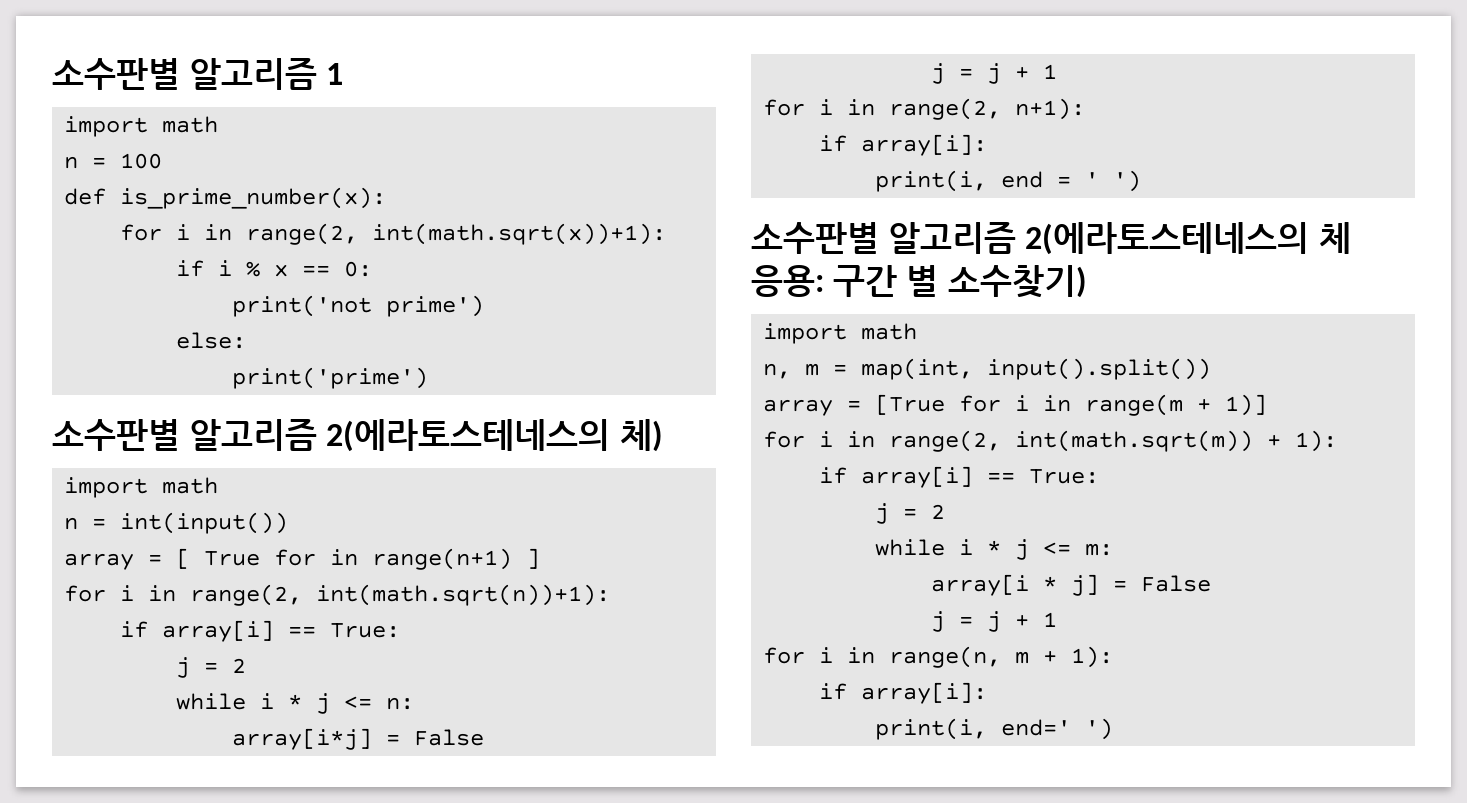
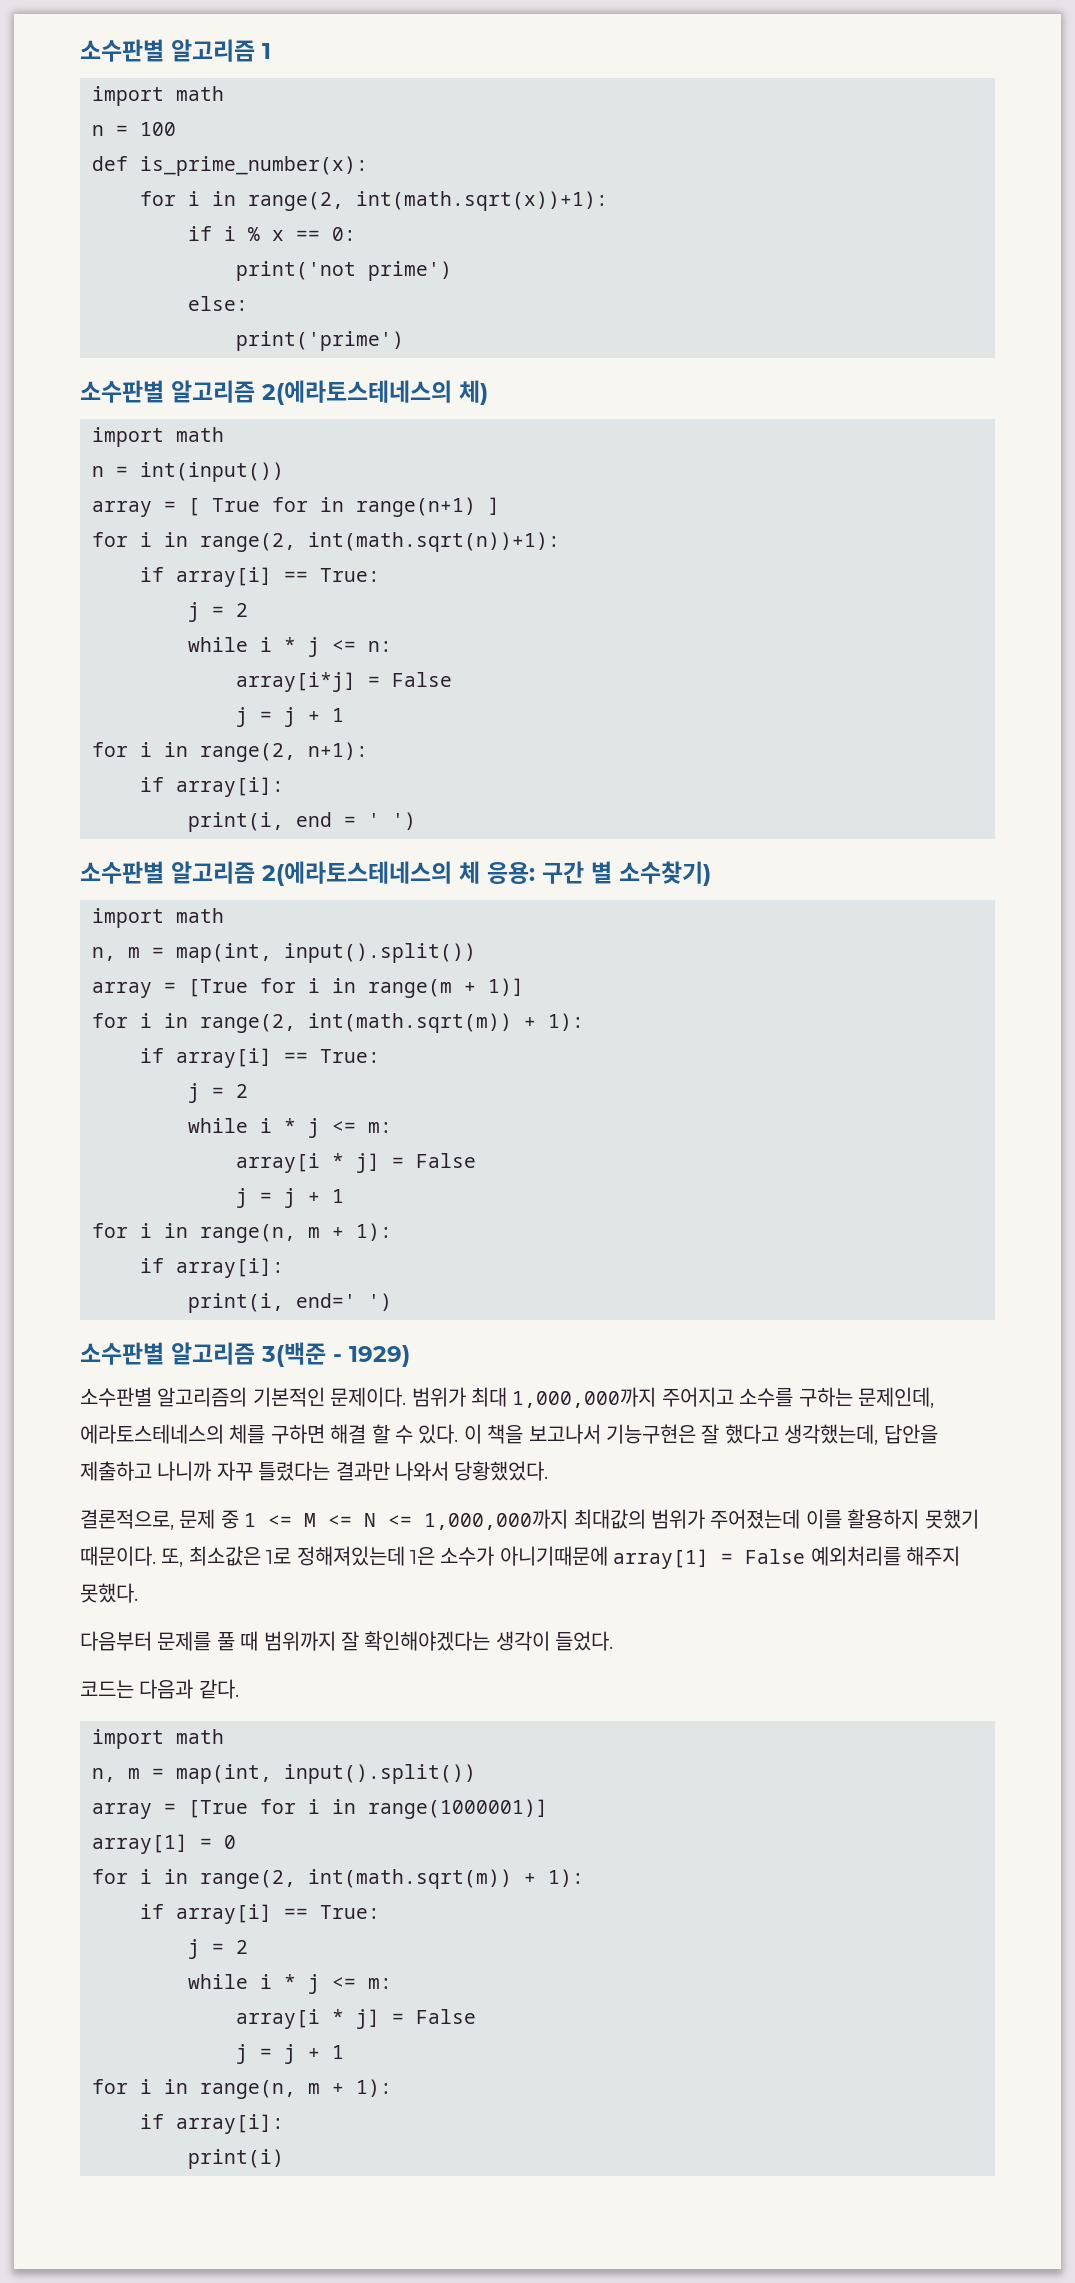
(1114, 729) none -> [80,1342,410,1367] [80,1387,934,1408] [80,1424,938,1445] [80,1461,549,1481] [80,1509,979,1530] [80,1546,960,1569] [80,1583,138,1603] [80,1631,614,1651] [80,1679,239,1699] [92,1729,224,1749] [92,1764,476,1784] [92,1799,548,1819] [92,1834,236,1854] [92,1869,584,1889] [140,1904,380,1924] [188,1939,248,1959] [188,1974,392,1994] [236,2009,476,2029] [236,2044,344,2064] [92,2079,392,2099] [140,2114,284,2134] [188,2149,284,2169] // 소수판별 알고리즘 3(백준 - 1929) // 소수판별 알고리즘의 기본적인 문제이다. 범위가 최대 1,000,000까지 주어지고 소수를 구하는 문제인데, 에라토스테네스의 체를 구하면 해결 할 수 있다. 이 책을 보고나서 기능구현은 잘 했다고 생각했는데, 답안을 제출하고 나니까 자꾸 틀렸다는 결과만 나와서 당황했었다. // 결론적으로, 문제 중 1 <= M <= N <= 1,000,000까지 최대값의 범위가 주어졌는데 이를 활용하지 못했기 때문이다. 또, 최소값은 1로 정해져있는데 1은 소수가 아니기때문에 array[1] = False 예외처리를 해주지 못했다. // 다음부터 문제를 풀 때 범위까지 잘 확인해야겠다는 생각이 들었다. // 코드는 다음과 같다. // import math // n, m = map(int, input().split()) // array = [True for i in range(1000001)] // array[1] = 0 // for i in range(2, int(math.sqrt(m)) + 1): // if array[i] == True: // j = 2 // while i * j <= m: // array[i * j] = False // j = j + 1 // for i in range(n, m + 1): // if array[i]: // print(i)

